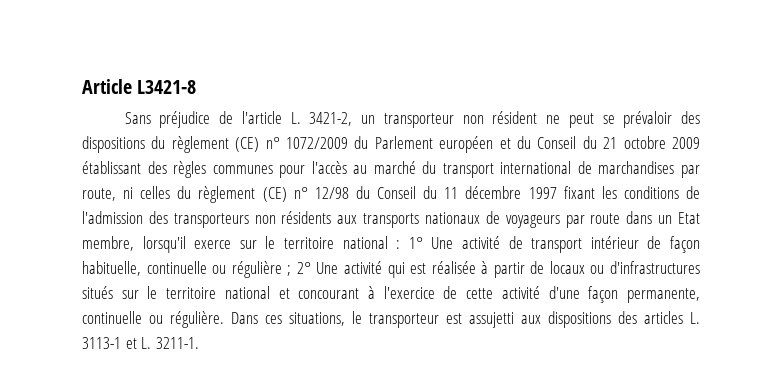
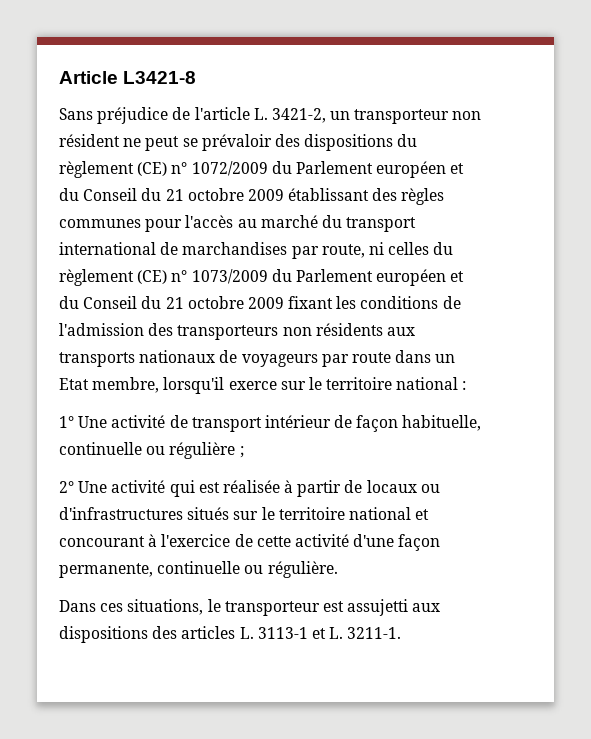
[314,186,557,199] 12/98 du Conseil du 11 décembre 1997 -> [191,269,465,286] [59,296,284,309] 1073/2009 du Parlement européen et du Conseil du 21 octobre 2009
(401, 244) none -> (467, 385) //
(292, 270) none -> (244, 452) //
(224, 319) none -> (338, 569) //

